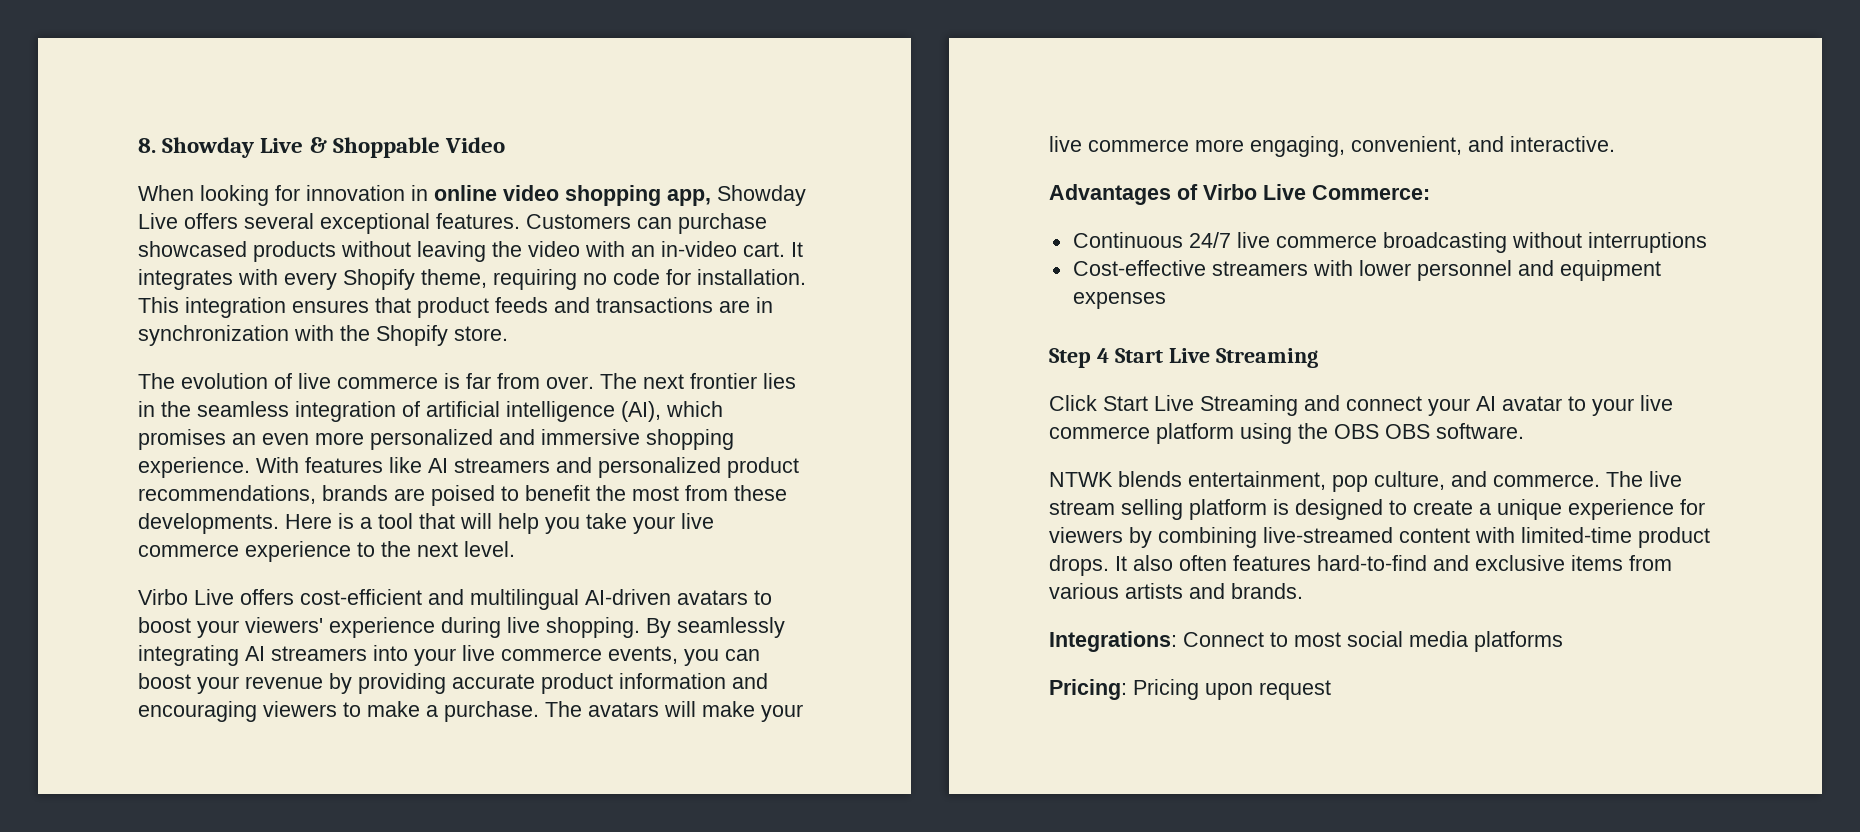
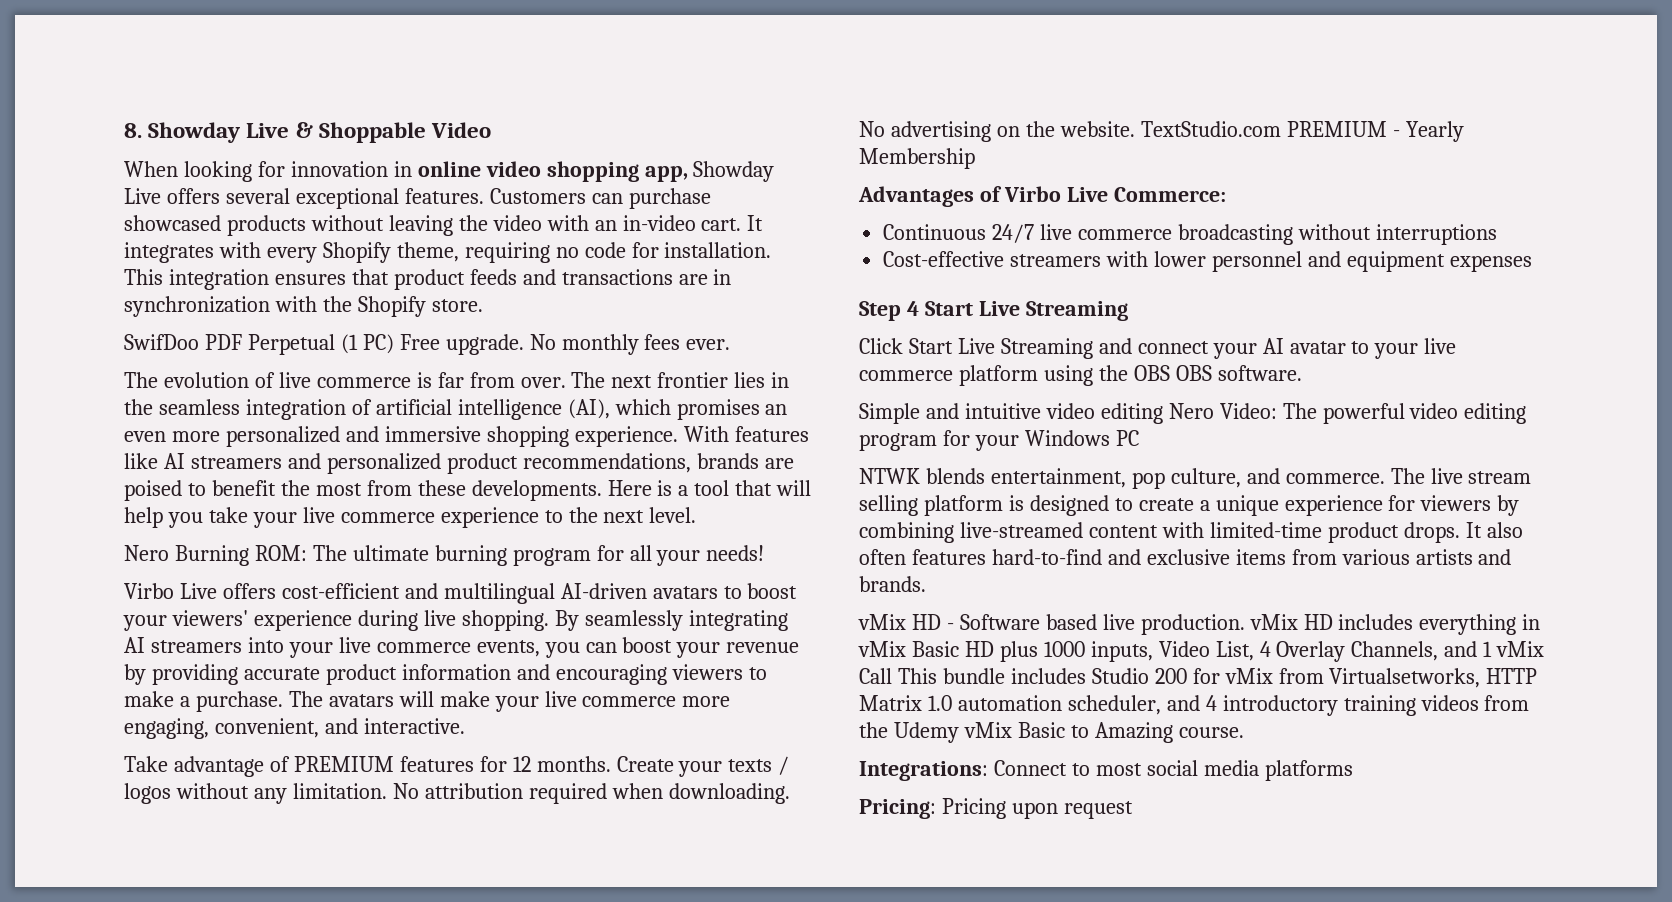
(508, 333) none -> [124,334,731,355] // SwifDoo PDF Perpetual (1 PC) Free upgrade. No monthly fees ever.
(515, 549) none -> [124,545,765,566] // Nero Burning ROM: The ultimate burning program for all your needs!
(1615, 144) none -> [124,756,790,777] [124,783,790,804] [859,121,1464,142] [859,148,975,169] // Take advantage of PREMIUM features for 12 months. Create your texts / logos without any limitation. No attribution required when downloading. No advertising on the website. TextStudio.com PREMIUM - Yearly Membership
(1524, 431) none -> [859,403,1527,424] [859,430,1139,451] // Simple and intuitive video editing Nero Video: The powerful video editing program for your Windows PC
(1303, 591) none -> [858,614,1541,635] [858,641,1545,662] [859,668,1538,688] [859,695,1530,716] [859,722,1244,743] // vMix HD - Software based live production. vMix HD includes everything in vMix Basic HD plus 1000 inputs, Video List, 4 Overlay Channels, and 1 vMix Call This bundle includes Studio 200 for vMix from Virtualsetworks, HTTP Matrix 1.0 automation scheduler, and 4 introductory training videos from the Udemy vMix Basic to Amazing course.

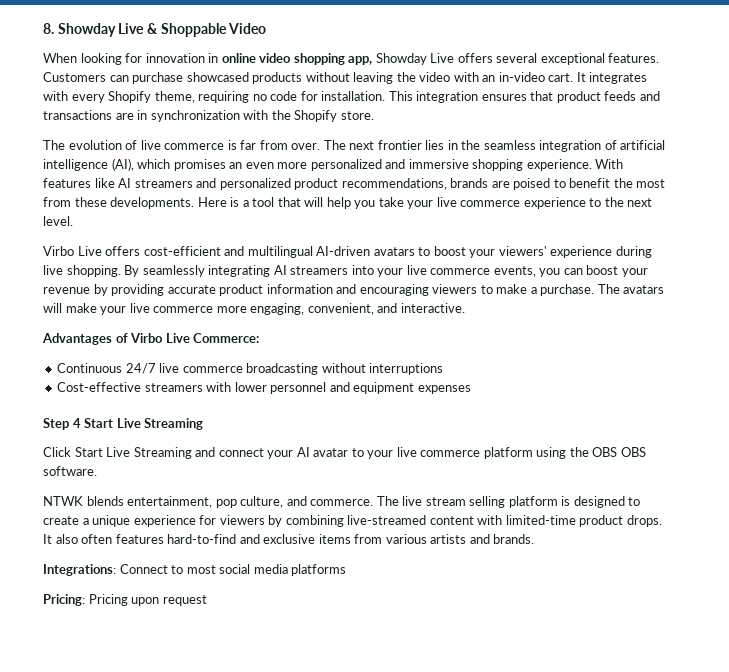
[124,334,731,355] // SwifDoo PDF Perpetual (1 PC) Free upgrade. No monthly fees ever. -> (374, 115) none
[124,545,765,566] // Nero Burning ROM: The ultimate burning program for all your needs! -> (73, 221) none
[124,756,790,777] [124,783,790,804] [859,121,1464,142] [859,148,975,169] // Take advantage of PREMIUM features for 12 months. Create your texts / logos without any limitation. No attribution required when downloading. No advertising on the website. TextStudio.com PREMIUM - Yearly Membership -> (465, 308) none
[859,403,1527,424] [859,430,1139,451] // Simple and intuitive video editing Nero Video: The powerful video editing program for your Windows PC -> (97, 471) none
[858,614,1541,635] [858,641,1545,662] [859,668,1538,688] [859,695,1530,716] [859,722,1244,743] // vMix HD - Software based live production. vMix HD includes everything in vMix Basic HD plus 1000 inputs, Video List, 4 Overlay Channels, and 1 vMix Call This bundle includes Studio 200 for vMix from Virtualsetworks, HTTP Matrix 1.0 automation scheduler, and 4 introductory training videos from the Udemy vMix Basic to Amazing course. -> (535, 539) none

